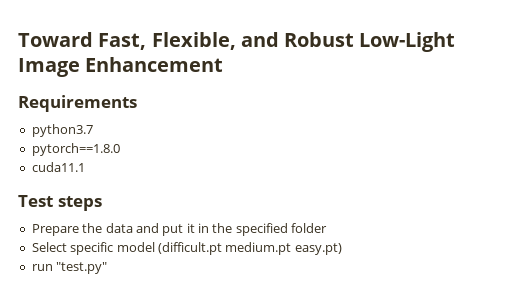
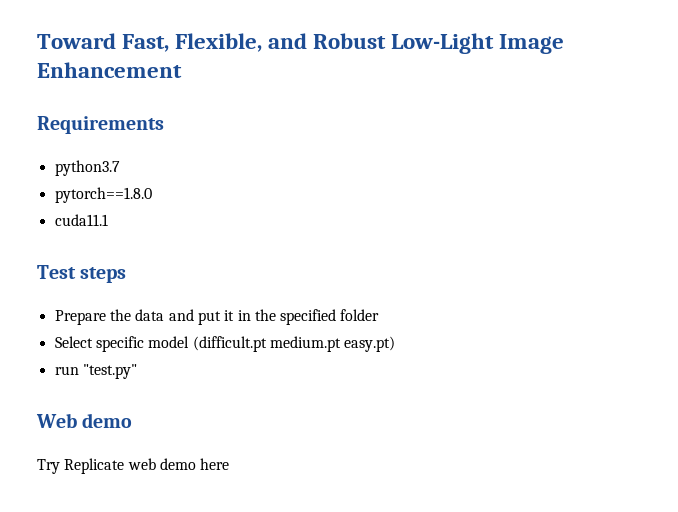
(108, 268) none -> [36,413,133,428] [37,458,230,474] // Web demo // Try Replicate web demo here

